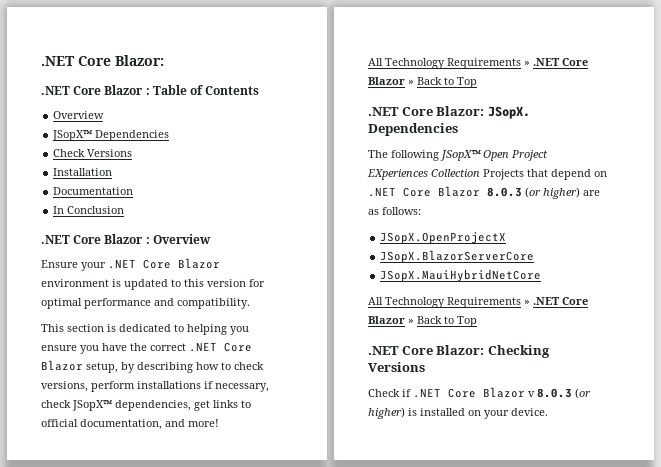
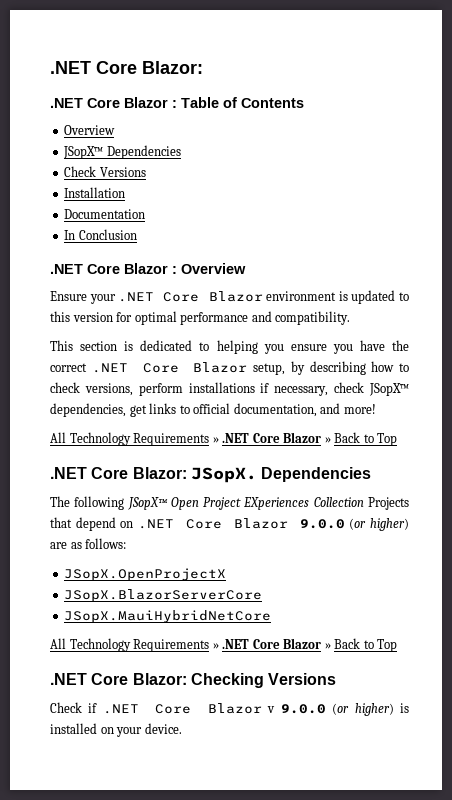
[487,187,522,197] 8.0.3 -> [299,519,345,529] 9.0.0
[537,388,572,398] 8.0.3 -> [280,704,326,714] 9.0.0

